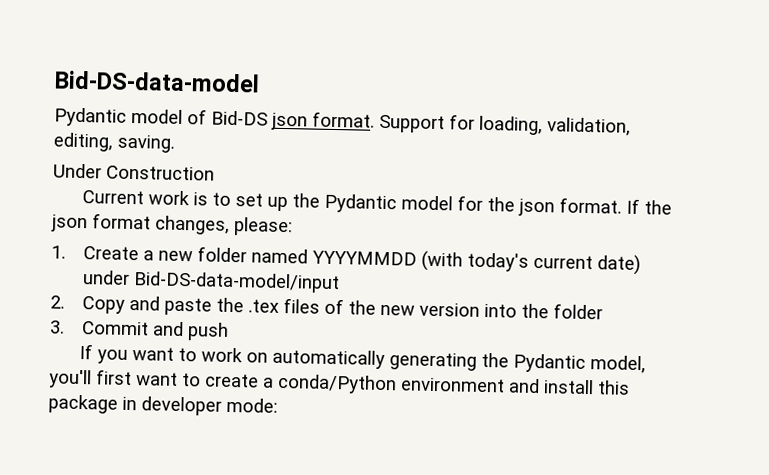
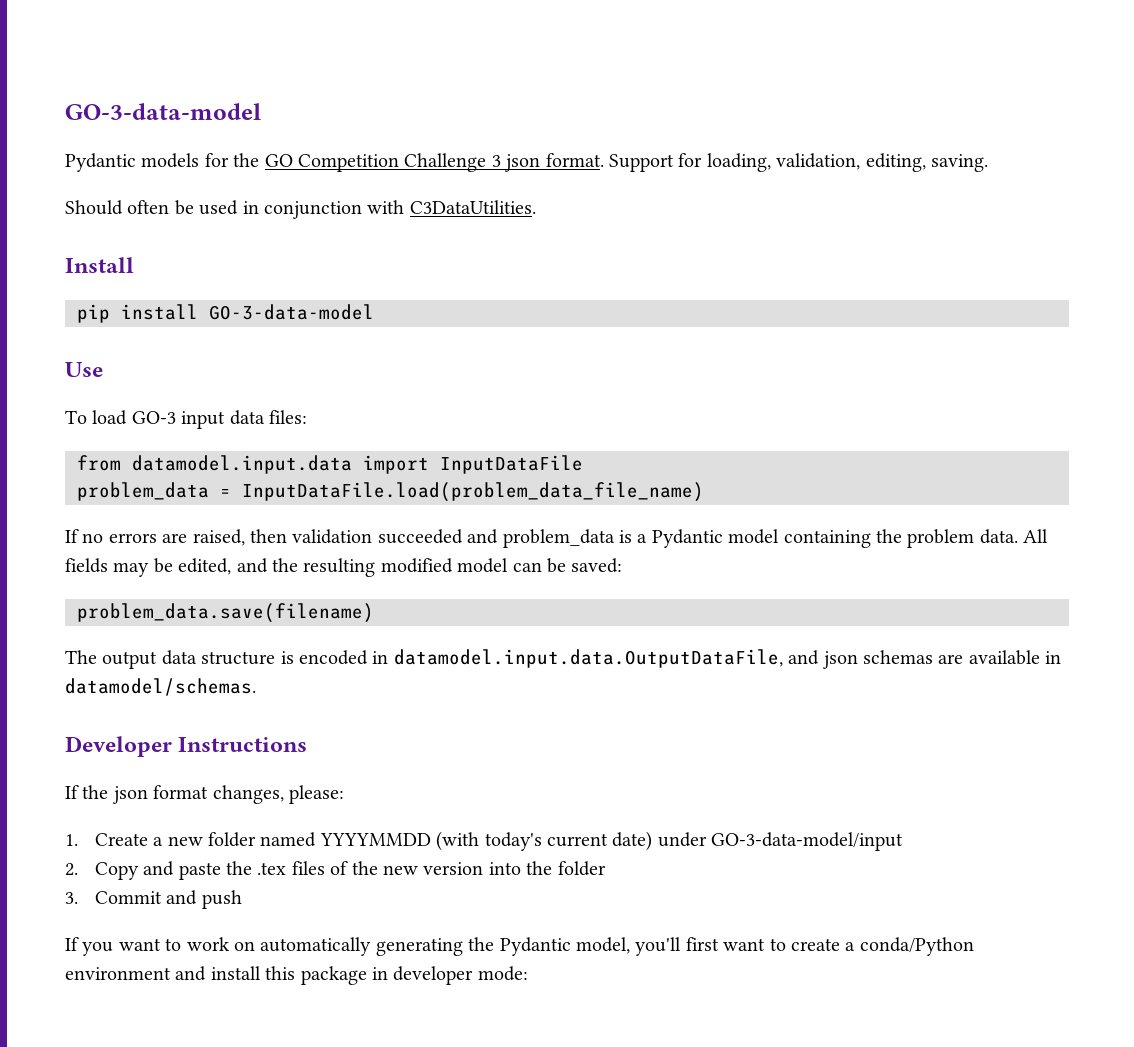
[54,70,260,93] [54,107,268,127] Bid-DS-data-model // Pydantic model of Bid-DS -> [65,103,261,120] [65,153,501,172] GO-3-data-model // Pydantic models for the GO Competition Challenge 3
[53,163,215,181] [81,190,622,217] Under Construction // Current work is to set up the Pydantic model for the json format. -> [65,200,536,219] [65,257,134,273] [77,304,374,323] [65,362,103,377] [65,410,307,429] [77,455,583,474] [77,482,704,502] [65,529,1049,548] [65,558,623,577] [77,603,374,623] [65,649,1062,669] [65,678,256,696] [65,736,308,757] Should often be used in conjunction with C3DataUtilities. // Install // pip install GO-3-data-model // Use // To load GO-3 input data files: // from datamodel.input.data import InputDataFile // problem_data = InputDataFile.load(problem_data_file_name) // If no errors are raised, then validation succeeded and problem_data is a Pydantic model containing the problem data. All fields may be edited, and the resulting modified model can be saved: // problem_data.save(filename) // The output data structure is encoded in datamodel.input.data.OutputDataFile, and json schemas are available in datamodel/schemas. // Developer Instructions //
[132,271,340,294] Bid-DS-data-model/input -> [711,832,904,851] GO-3-data-model/input

